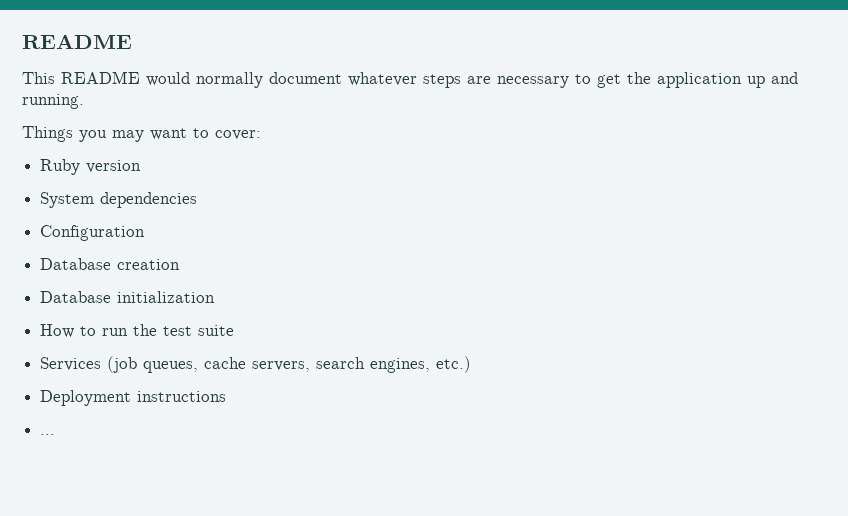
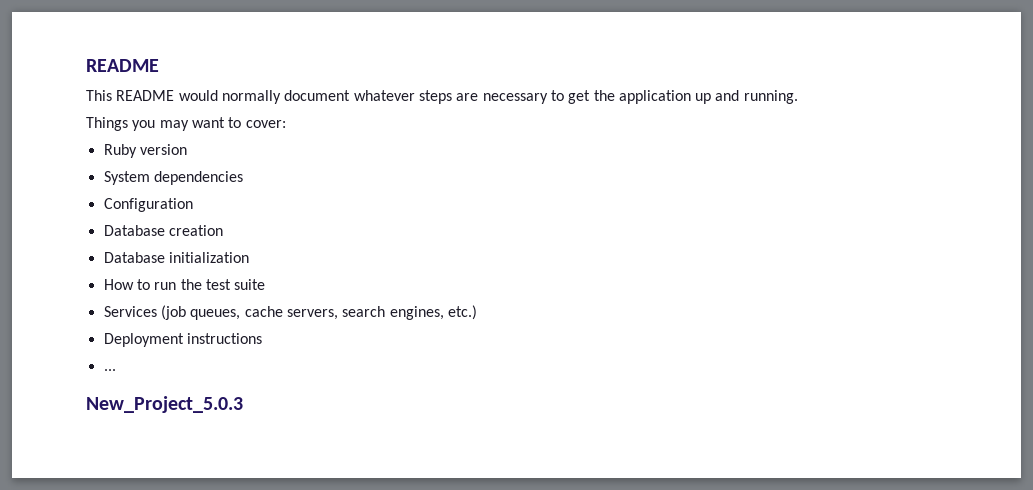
(56, 434) none -> [86,396,243,413] // New_Project_5.0.3

